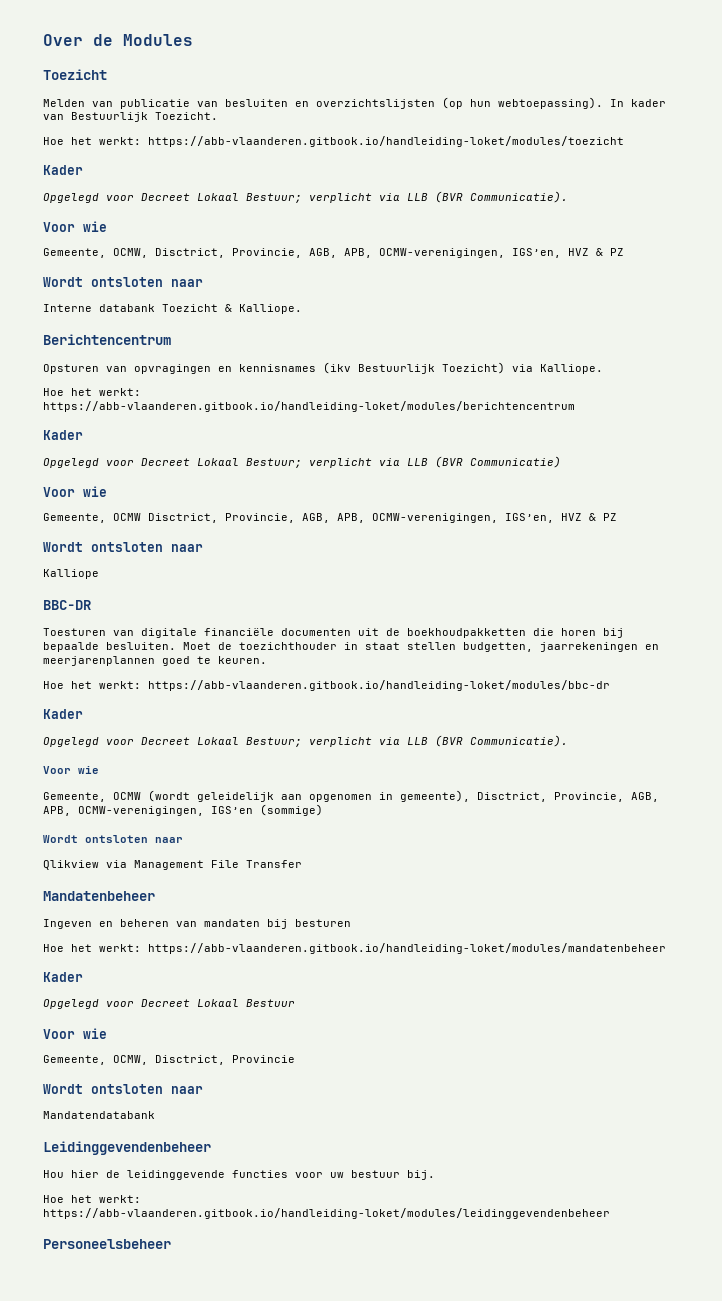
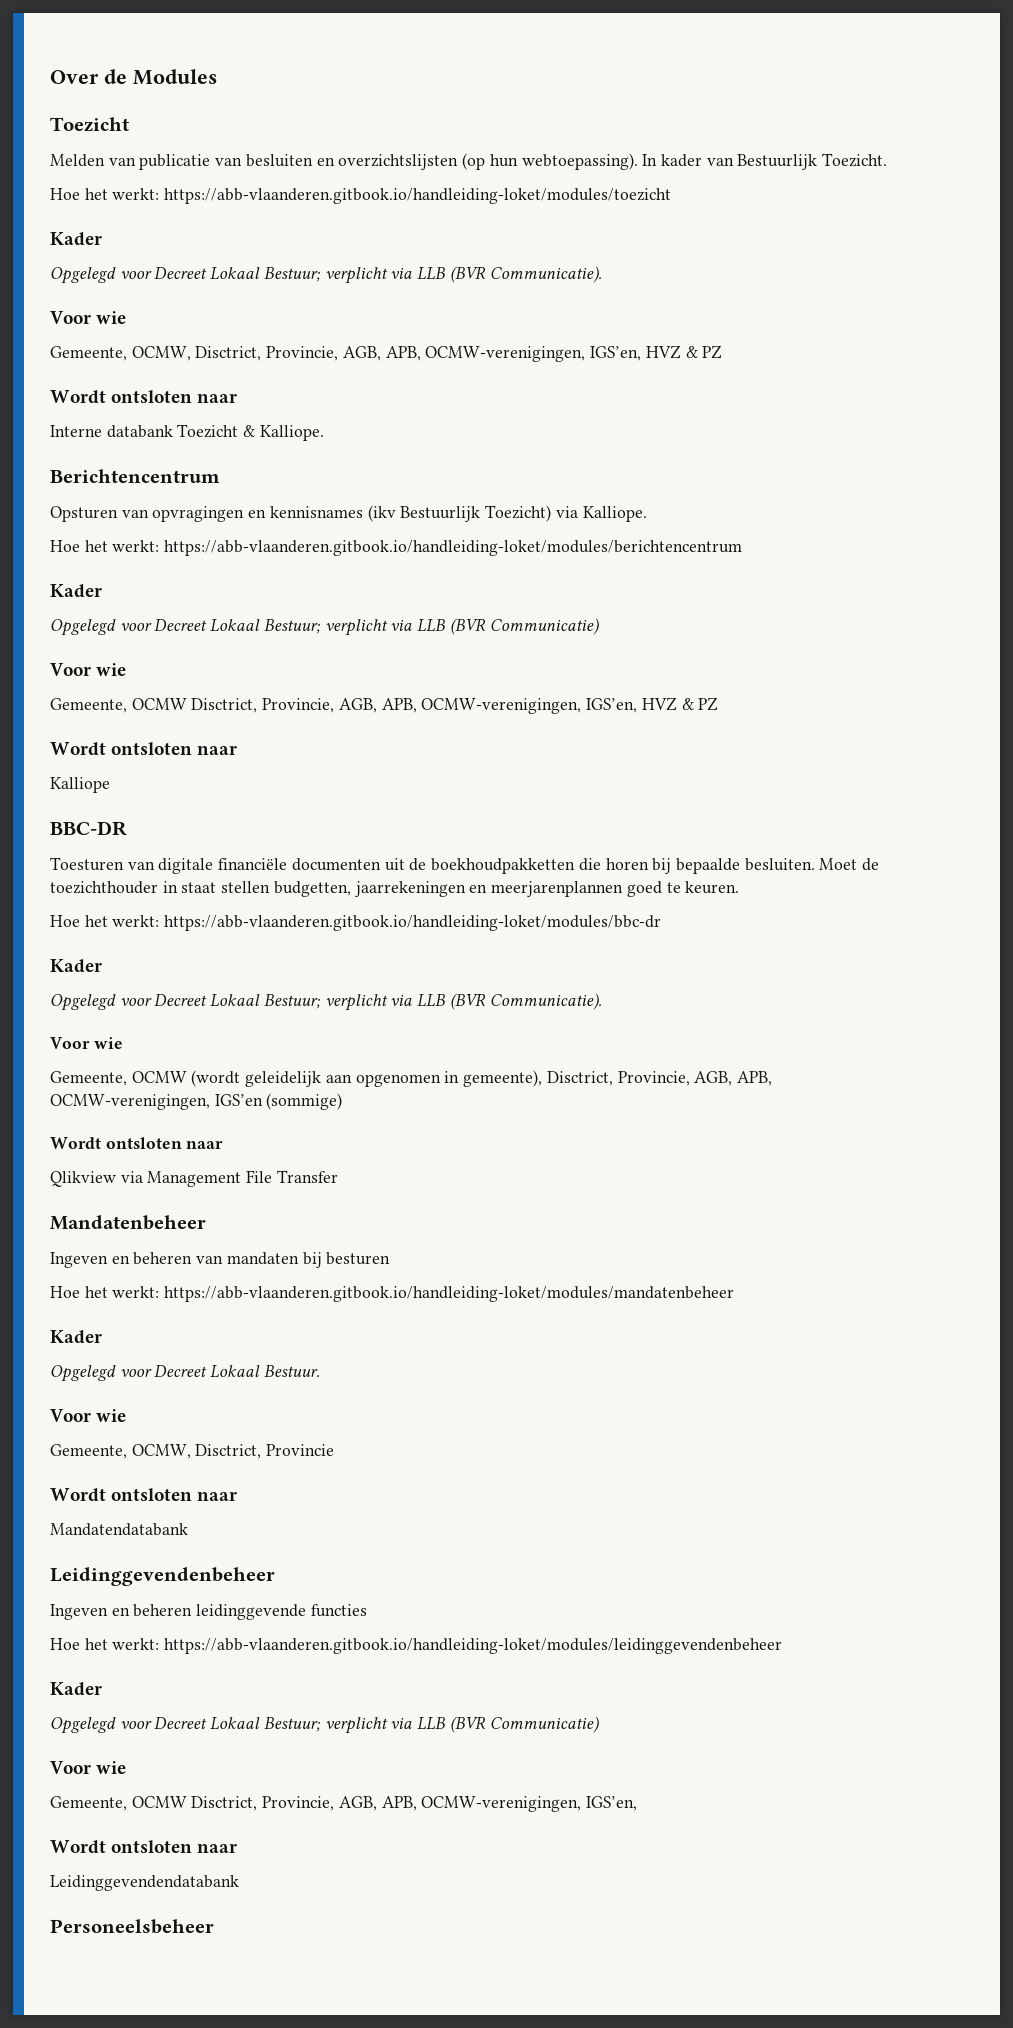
[246,999,295,1007] Bestuur -> [263,1365,320,1377] Bestuur.
[43,1170,120,1178] Hou hier de -> [50,1604,193,1620] Ingeven en beheren
[295,1170,435,1180] voor uw bestuur bij. -> (367, 1610) none
(610, 1213) none -> [50,1682,102,1696] [50,1716,599,1734] [50,1761,127,1774] [50,1796,638,1812] [50,1840,238,1854] [50,1875,239,1891] // Kader // Opgelegd voor Decreet Lokaal Bestuur; verplicht via LLB (BVR Communicatie) // Voor wie // Gemeente, OCMW Disctrict, Provincie, AGB, APB, OCMW-verenigingen, IGS’en, // Wordt ontsloten naar // Leidinggevendendatabank

